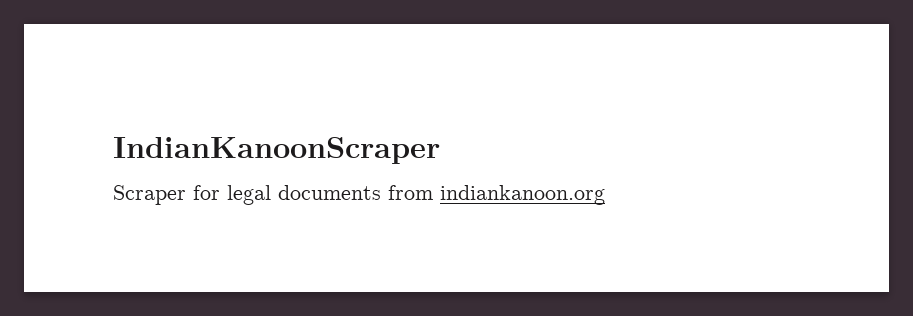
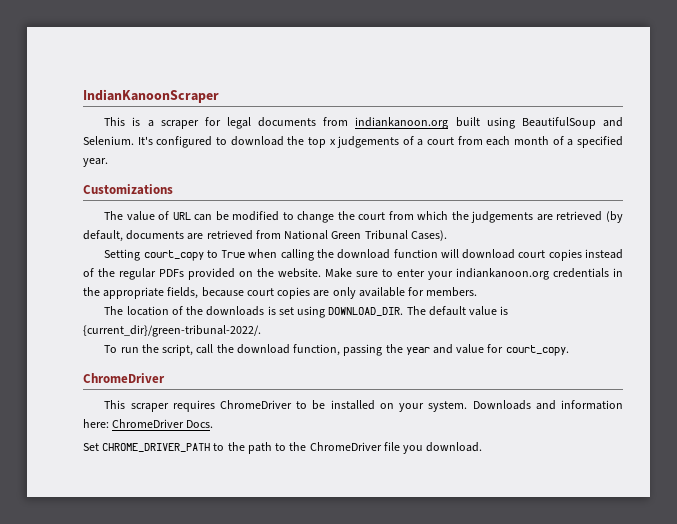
[113,185,186,205] Scraper -> [104,117,199,129] This is a scraper
(605, 195) none -> [455,117,623,129] [83,136,623,148] [83,158,108,167] [83,184,173,195] [104,211,624,223] [83,230,447,242] [104,249,624,261] [83,268,623,280] [83,287,478,299] [104,306,509,318] [83,325,261,337] [104,344,569,356] [83,373,165,383] [104,400,624,412] [83,419,214,428] [83,442,483,454] built using BeautifulSoup and Selenium. It's configured to download the top x judgements of a court from each month of a specified year. // Customizations // The value of URL can be modified to change the court from which the judgements are retrieved (by default, documents are retrieved from National Green Tribunal Cases). // Setting court_copy to True when calling the download function will download court copies instead of the regular PDFs provided on the website. Make sure to enter your indiankanoon.org credentials in the appropriate fields, because court copies are only available for members. // The location of the downloads is set using DOWNLOAD_DIR. The default value is {current_dir}/green-tribunal-2022/. // To run the script, call the download function, passing the year and value for court_copy. // ChromeDriver // This scraper requires ChromeDriver to be installed on your system. Downloads and information here: ChromeDriver Docs. // Set CHROME_DRIVER_PATH to the path to the ChromeDriver file you download.

